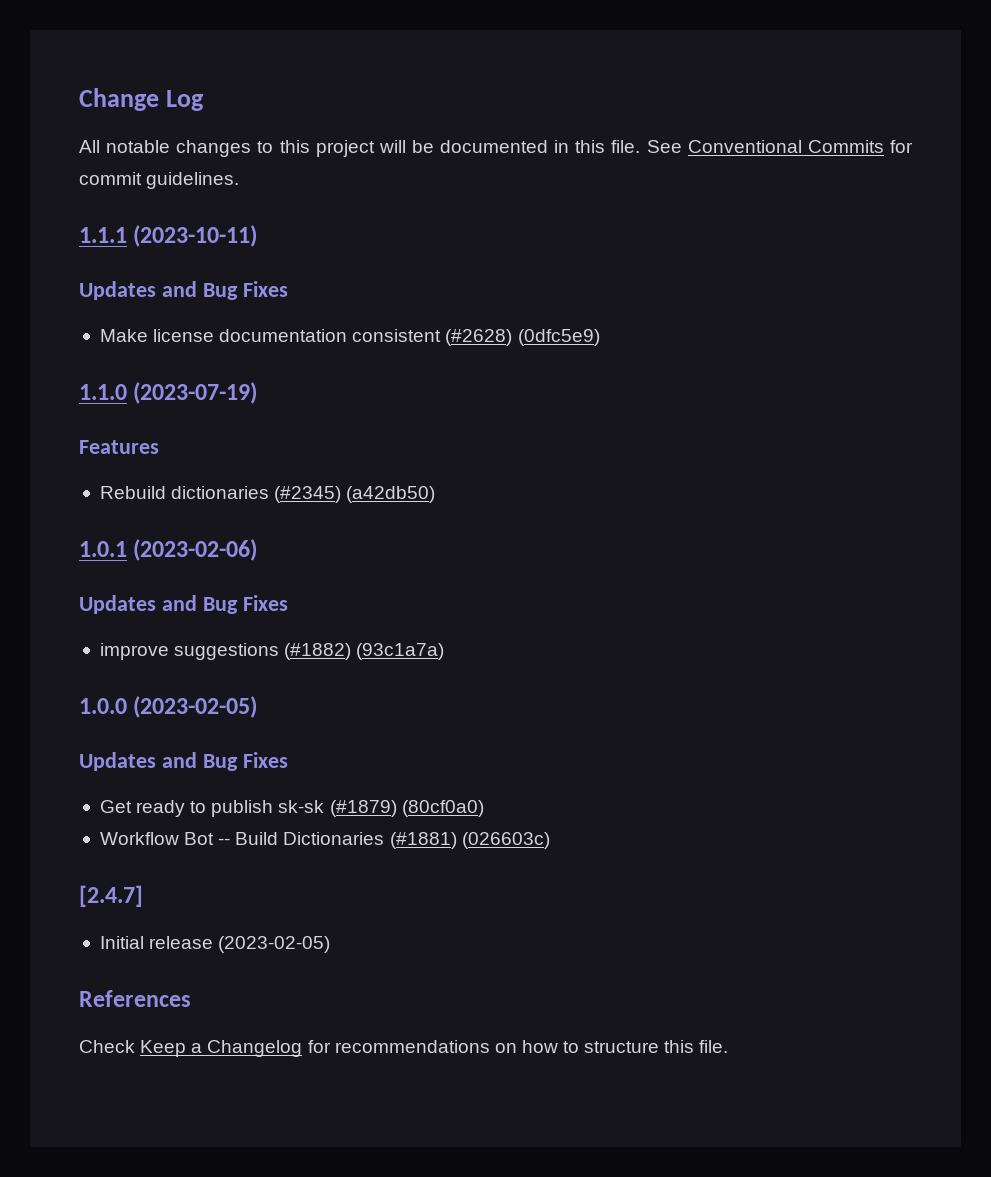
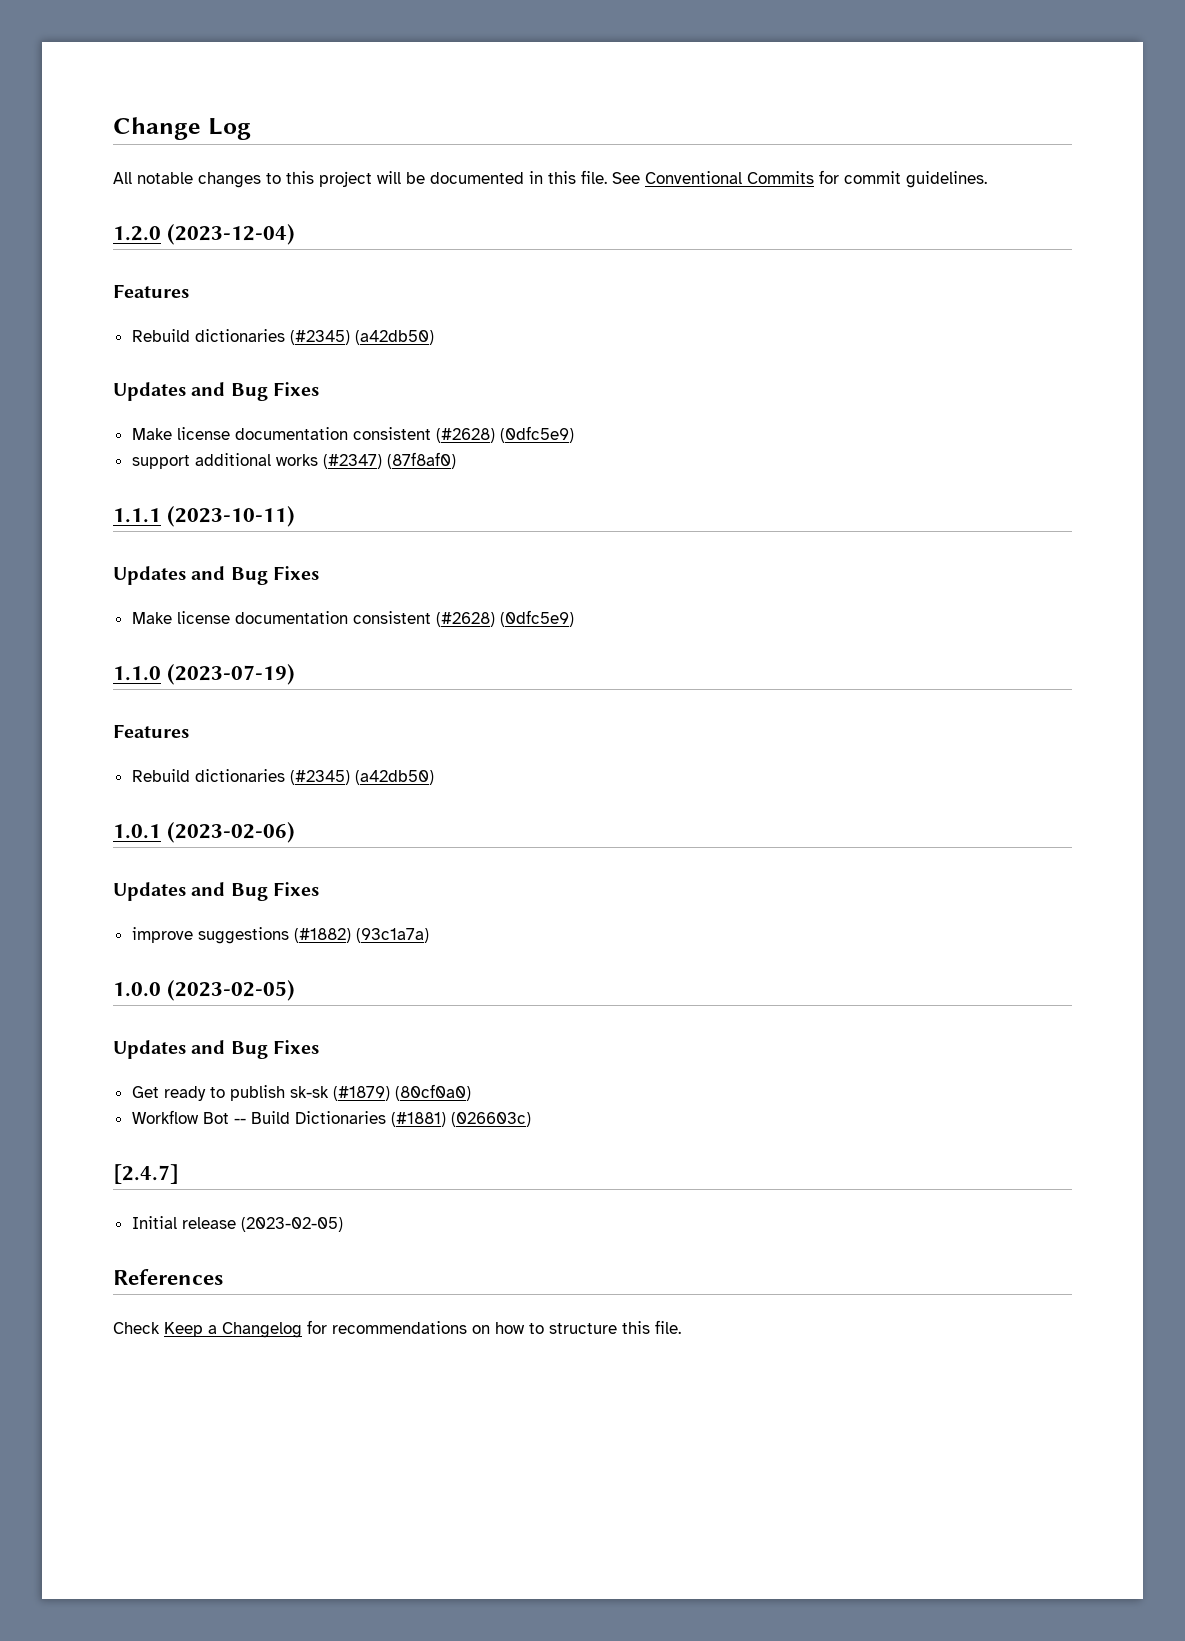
(240, 180) none -> [113,224,296,245] [113,284,189,298] [131,329,434,345] [113,382,320,401] [131,426,574,443] [131,452,456,469] // 1.2.0 (2023-12-04) // Features // Rebuild dictionaries (#2345) (a42db50) // Updates and Bug Fixes // Make license documentation consistent (#2628) (0dfc5e9) // support additional works (#2347) (87f8af0)

